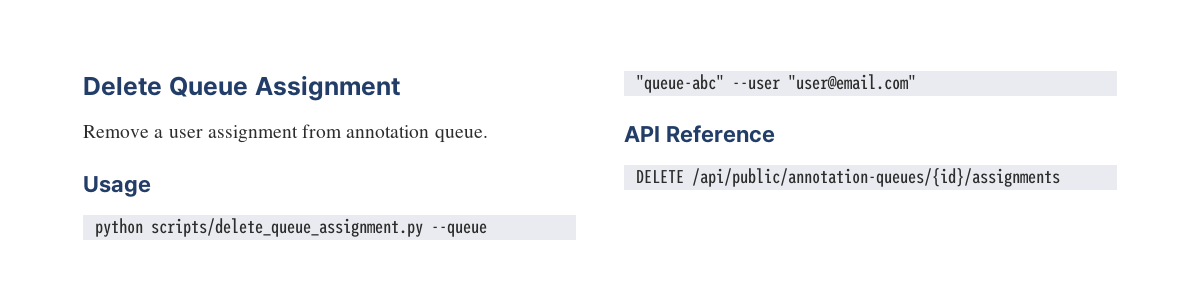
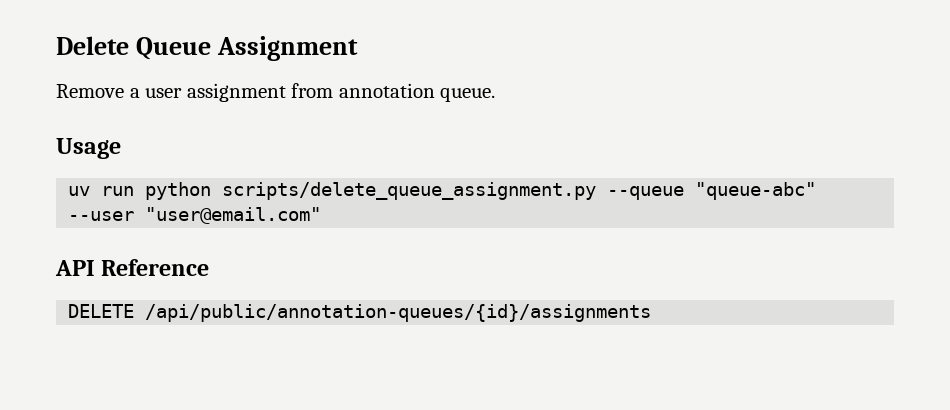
(151, 186) none -> [68,186,135,196] uv run

